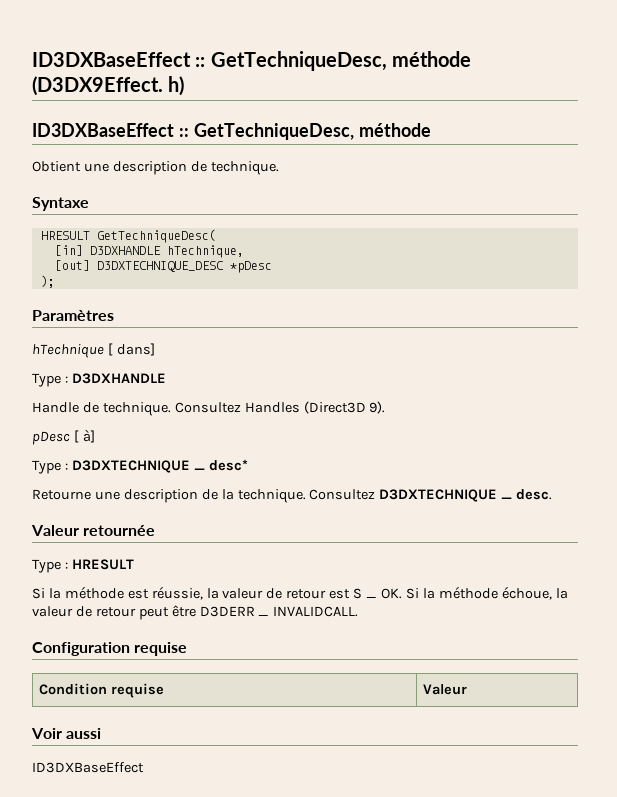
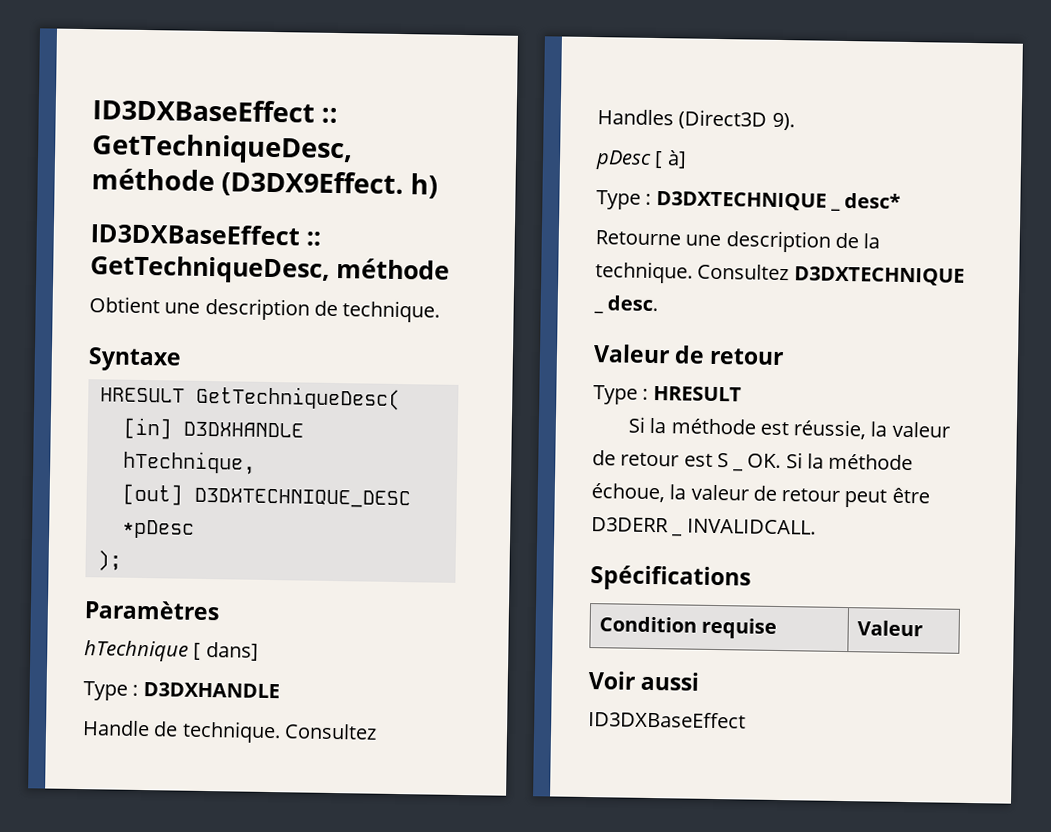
[83,525,156,536] retournée -> [674,345,785,366] de retour
[32,642,188,656] Configuration requise -> [590,565,751,592] Spécifications

